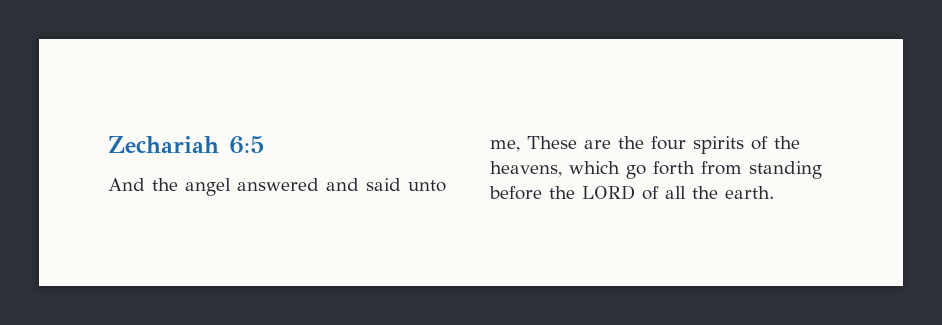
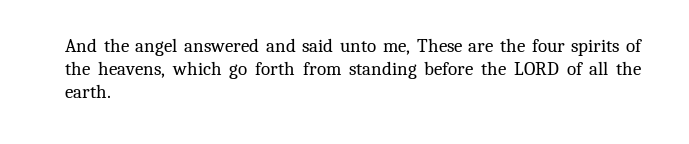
[108,136,265,154] Zechariah 6:5 // -> (65, 45) none

